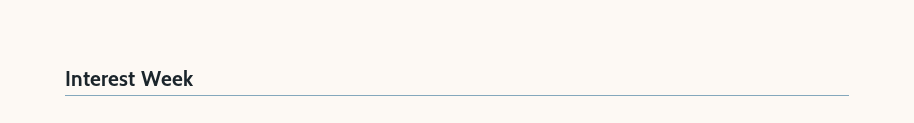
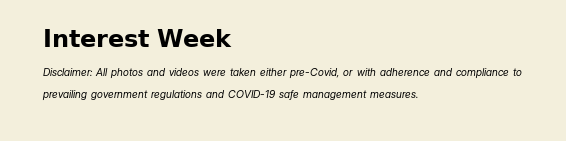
(194, 78) none -> [43,68,522,79] [42,90,419,101] // Disclaimer: All photos and videos were taken either pre-Covid, or with adherence and compliance to prevailing government regulations and COVID-19 safe management measures.

